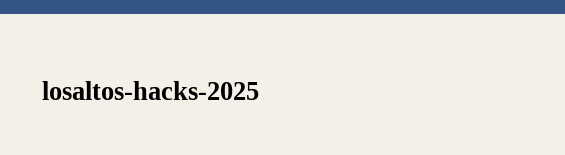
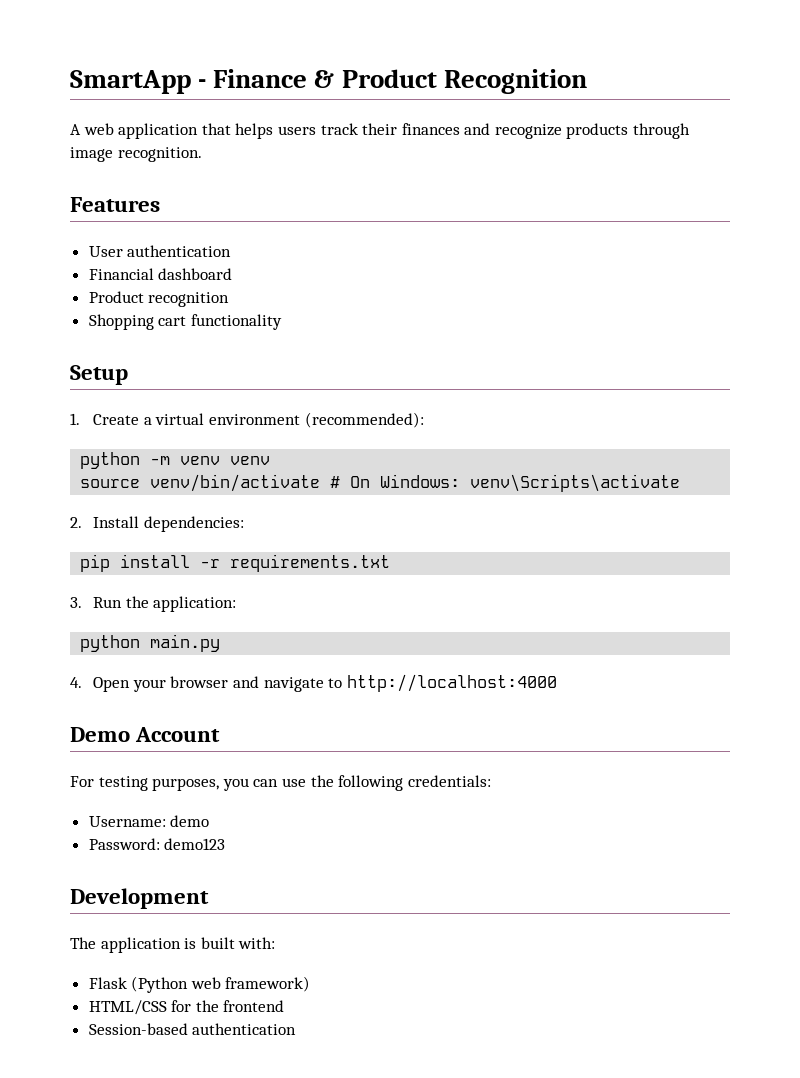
[42,81,259,100] losaltos-hacks-2025 -> [70,69,587,94] [70,123,691,139] [70,147,202,162] [70,197,160,212] [88,245,232,257] [88,268,233,280] [88,291,230,307] [88,314,282,330] [70,365,128,385] [70,412,424,428] [80,452,271,469] [80,474,681,492] [70,516,244,532] [80,554,391,572] [70,596,237,612] [80,634,221,652] [70,674,557,692] [70,727,221,742] [70,775,491,791] [88,815,210,827] [88,838,226,850] [70,888,209,909] [70,937,276,953] [88,976,311,993] [88,1000,285,1015] [88,1023,297,1035] SmartApp - Finance & Product Recognition // A web application that helps users track their finances and recognize products through image recognition. // Features // User authentication // Financial dashboard // Product recognition // Shopping cart functionality // Setup // 1. Create a virtual environment (recommended): // python -m venv venv // source venv/bin/activate # On Windows: venv\Scripts\activate // 2. Install dependencies: // pip install -r requirements.txt // 3. Run the application: // python main.py // 4. Open your browser and navigate to http://localhost:4000 // Demo Account // For testing purposes, you can use the following credentials: // Username: demo // Password: demo123 // Development // The application is built with: // Flask (Python web framework) // HTML/CSS for the frontend // Session-based authentication

